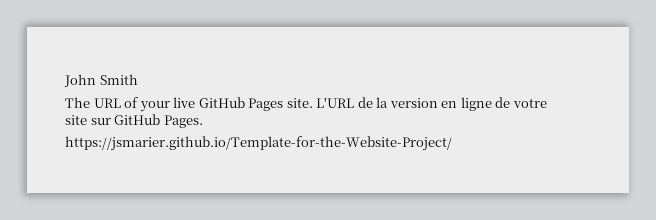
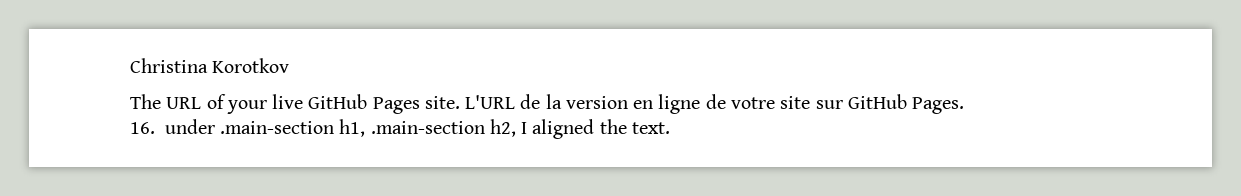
[64,74,138,87] John Smith -> [130,58,290,73] Christina Korotkov
[65,136,452,151] https://jsmarier.github.io/Template-for-the-Website-Project/ -> [130,119,670,139] 16. under .main-section h1, .main-section h2, I aligned the text.

